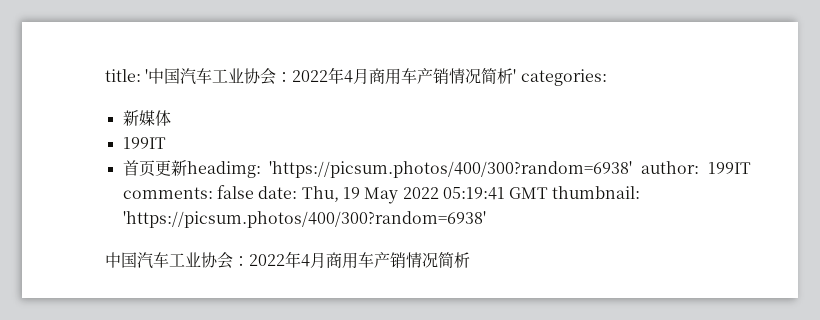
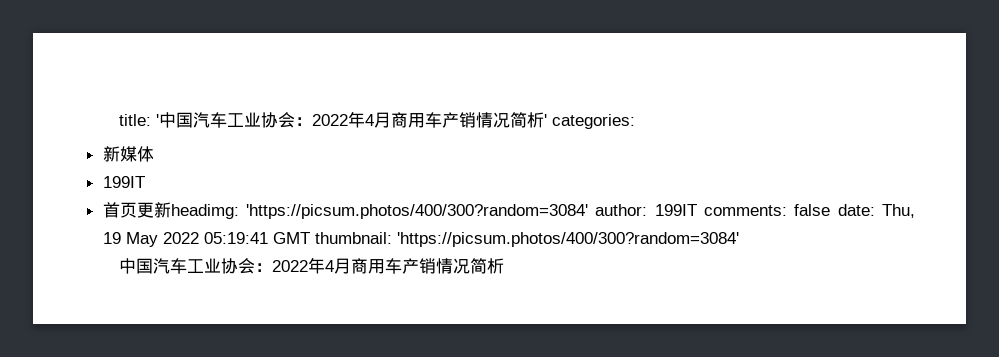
[269,161,633,178] 'https://picsum.photos/400/300?random=6938' -> [246,204,589,219] 'https://picsum.photos/400/300?random=3084'
[122,211,486,228] 'https://picsum.photos/400/300?random=6938' -> [396,232,739,247] 'https://picsum.photos/400/300?random=3084'

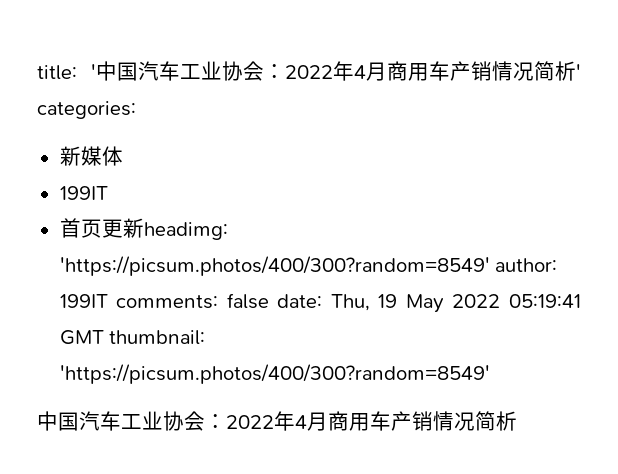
[246,204,589,219] 'https://picsum.photos/400/300?random=3084' -> [59,256,490,276] 'https://picsum.photos/400/300?random=8549'
[396,232,739,247] 'https://picsum.photos/400/300?random=3084' -> [59,364,490,384] 'https://picsum.photos/400/300?random=8549'

